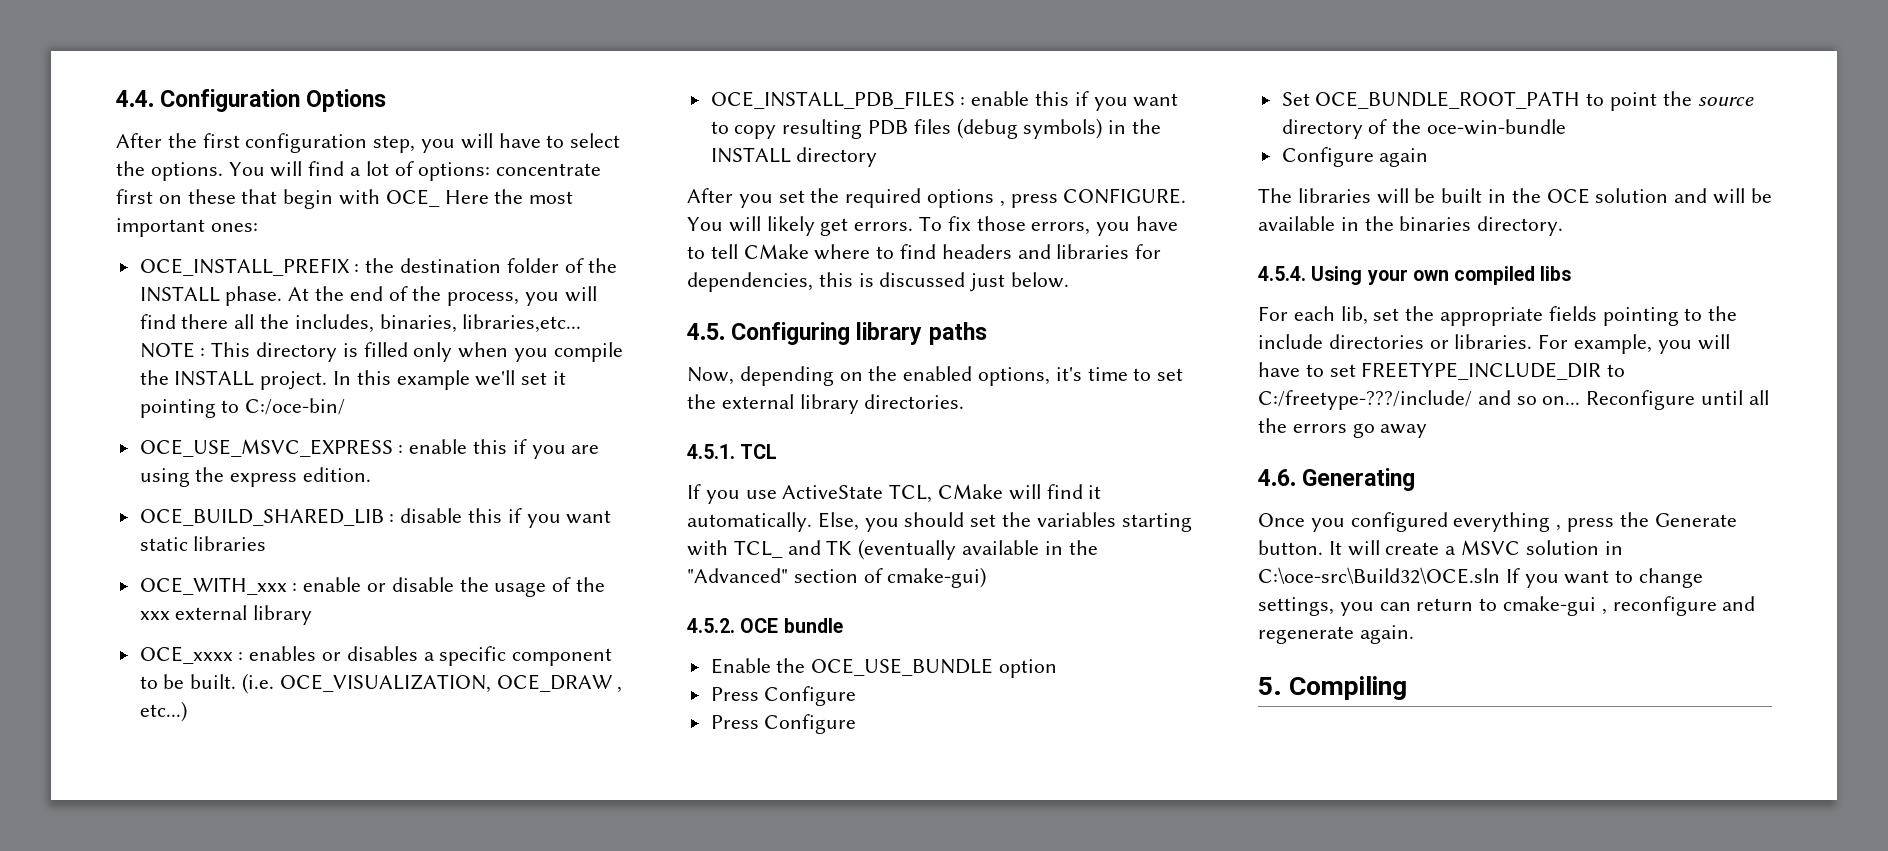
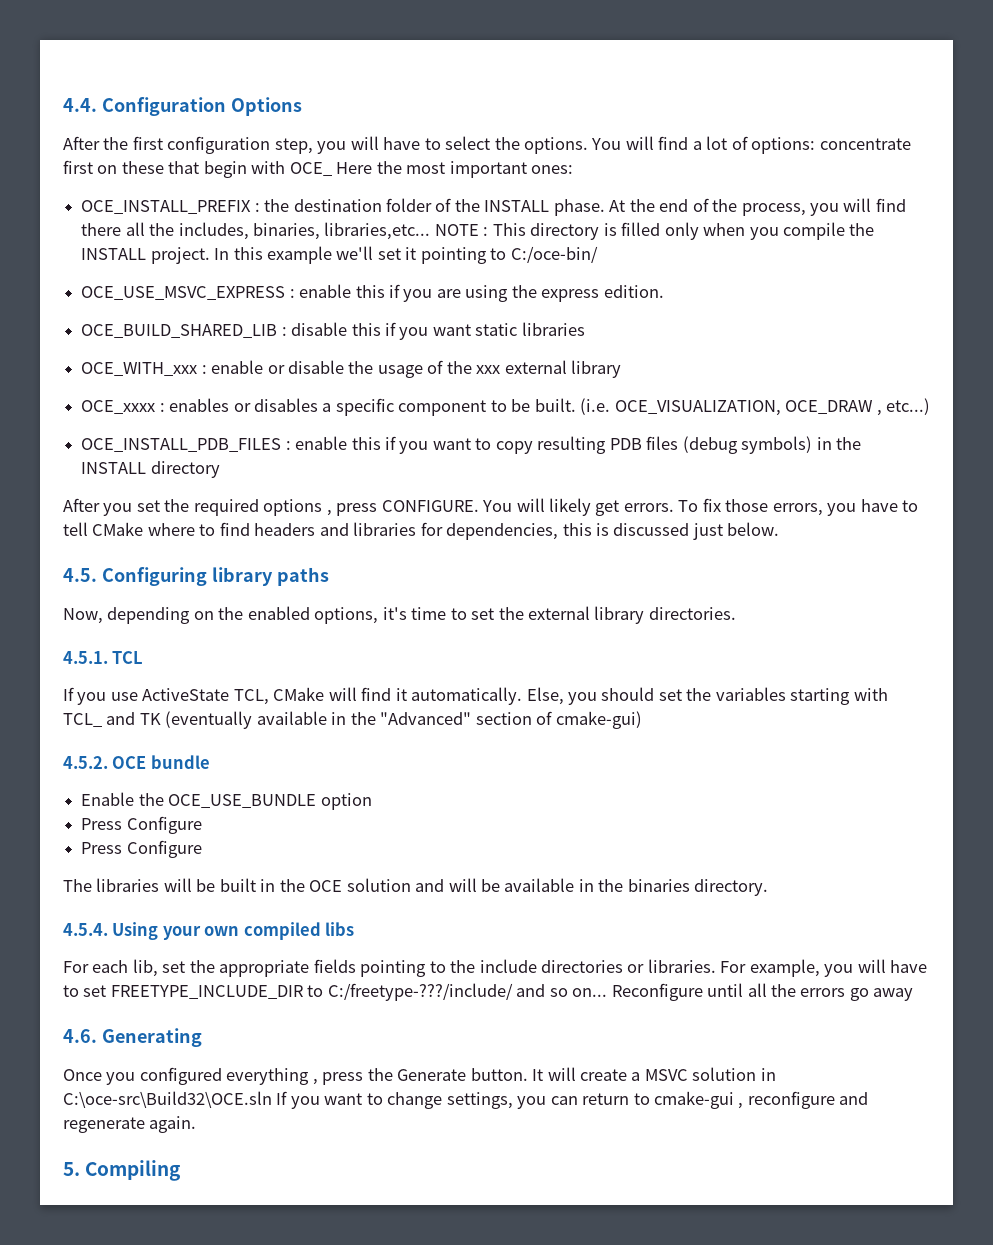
[1281,91,1754,111] [1281,119,1567,139] [1281,147,1429,167] // Set OCE_BUNDLE_ROOT_PATH to point the source directory of the oce-win-bundle // Configure again -> (202, 849) none

